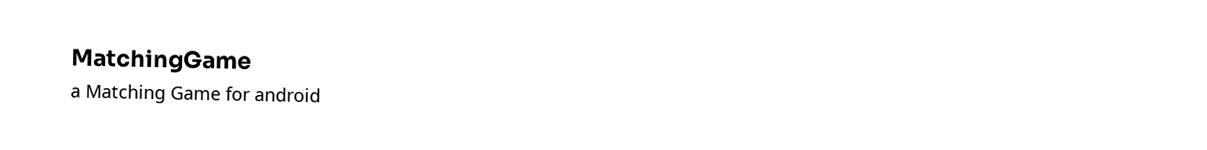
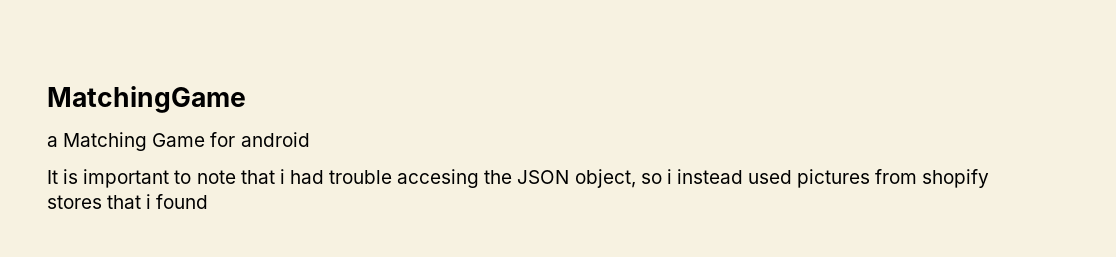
(321, 95) none -> [47,169,990,188] [47,194,209,209] // It is important to note that i had trouble accesing the JSON object, so i instead used pictures from shopify stores that i found

